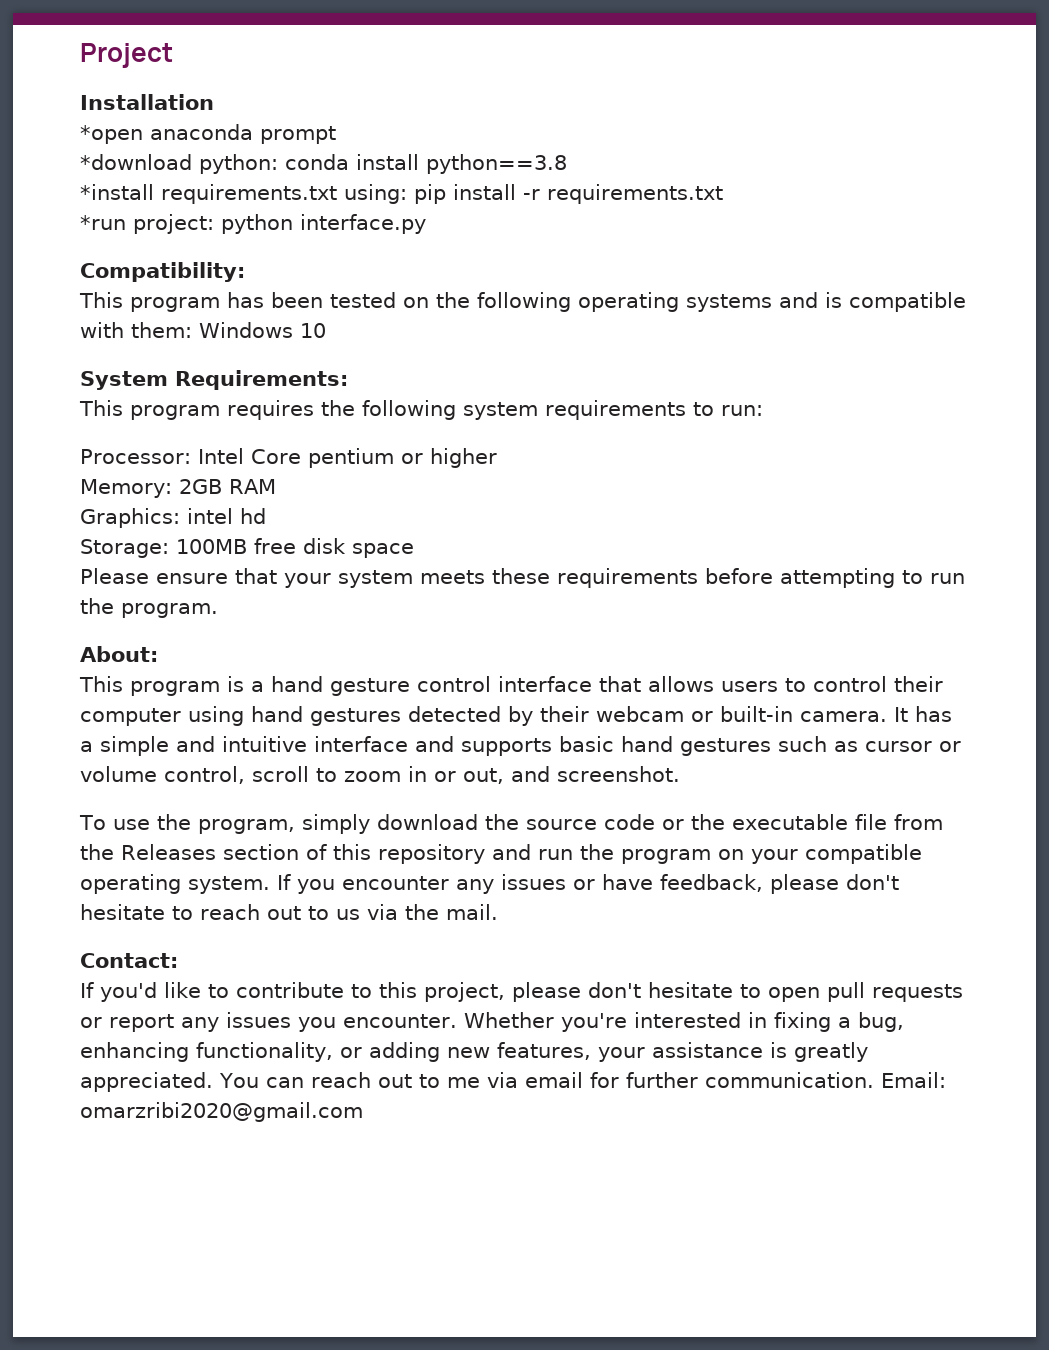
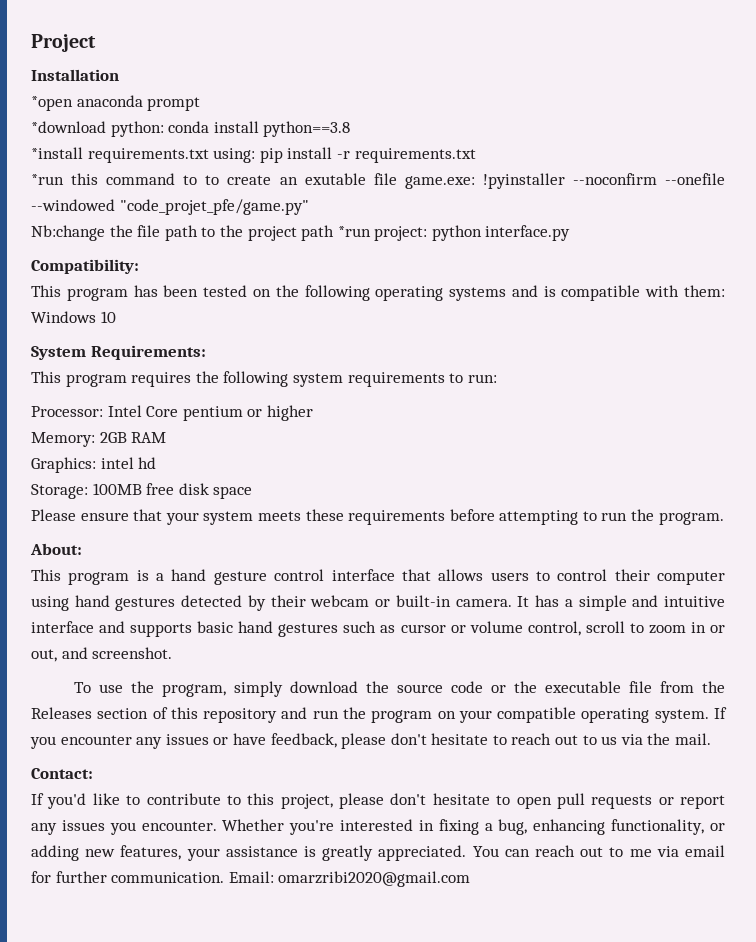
(126, 222) none -> [71,173,725,189] [31,199,309,215] [31,225,371,241] this command to to create an exutable file game.exe: !pyinstaller --noconfirm --onefile --windowed "code_projet_pfe/game.py" // Nb:change the file path to the project path *run

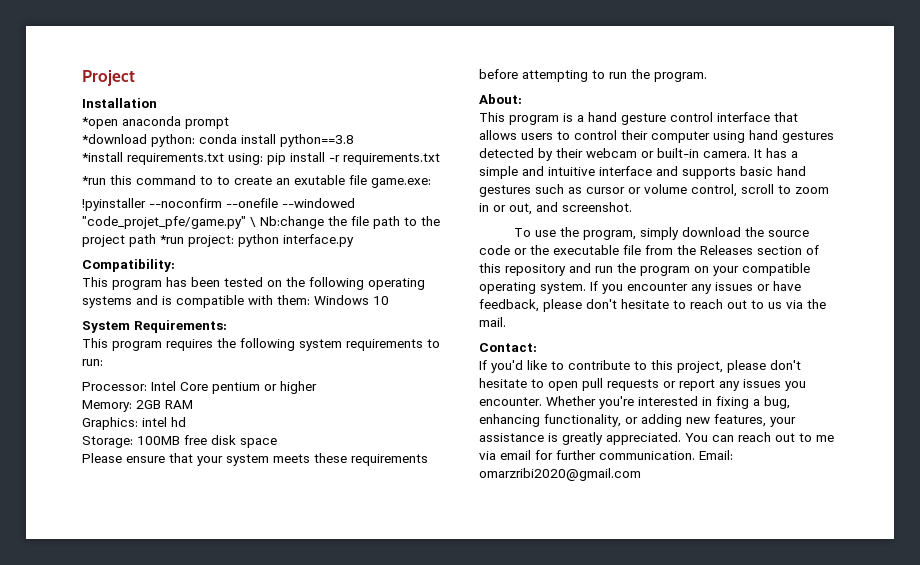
(475, 182) none -> (431, 183) //
(309, 207) // -> [250,217,256,227] \

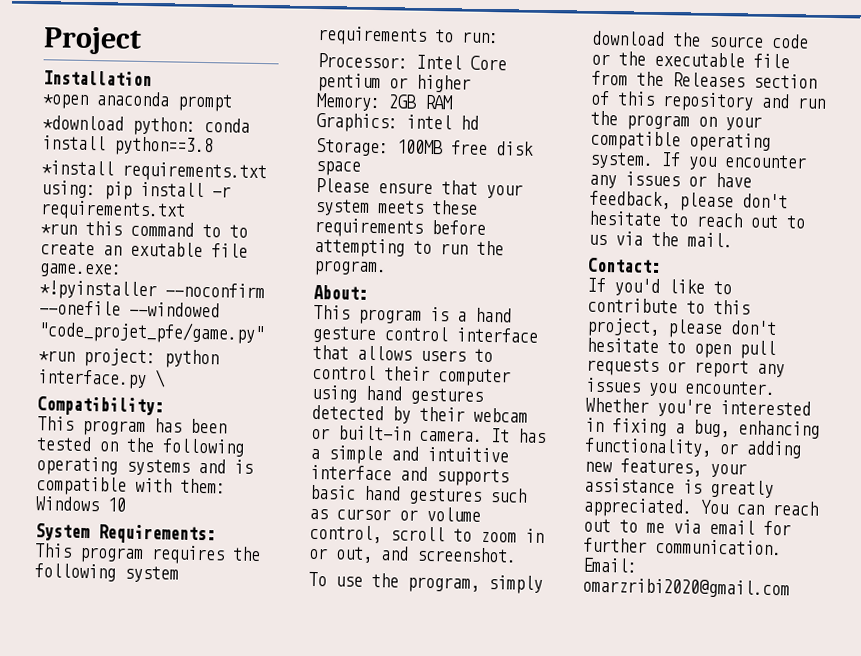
[82,198,146,211] !pyinstaller -> [39,280,157,301] *!pyinstaller
[250,216,440,229] [82,234,156,247] \ Nb:change the file path to the project path -> (265, 332) //
(354, 240) none -> [154,369,166,388] \

